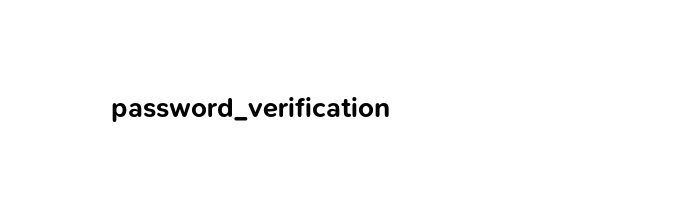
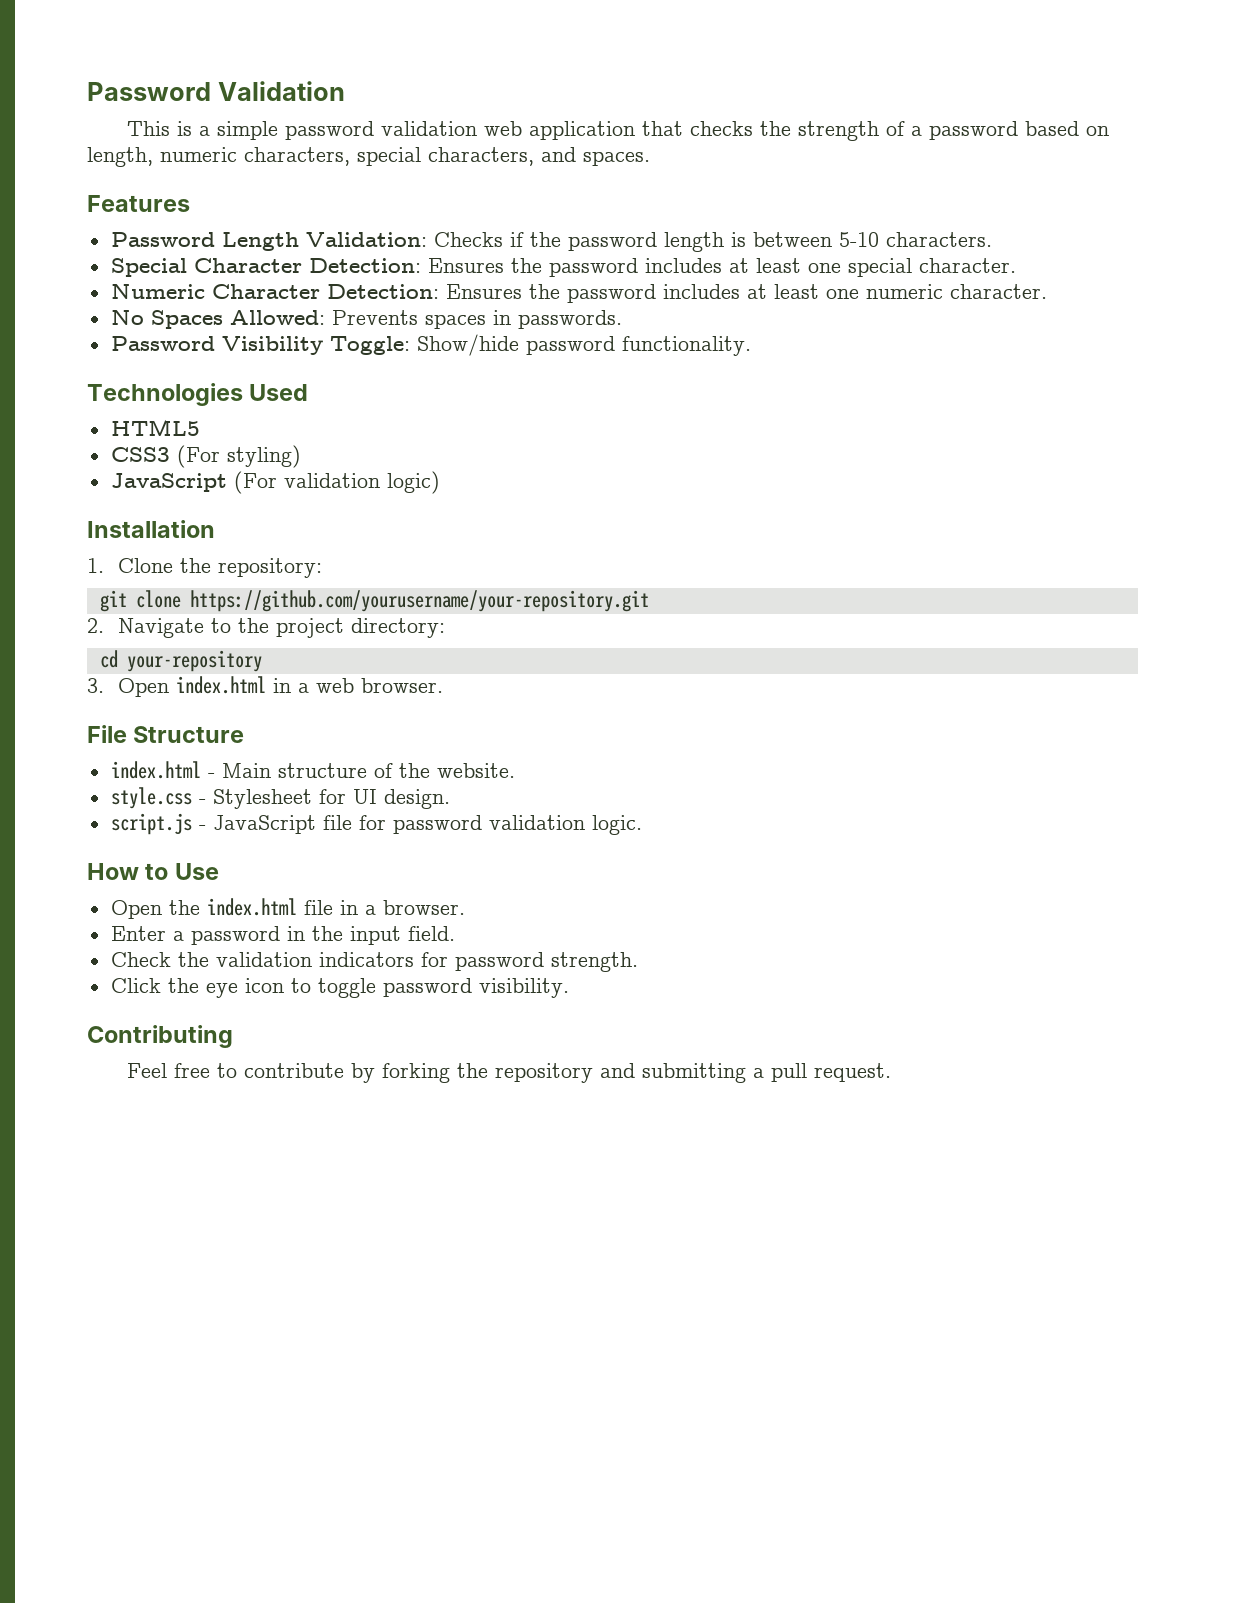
[111,97,390,122] password_verification -> [87,81,345,101] [126,121,1109,141] [87,147,650,167] [87,195,190,212] [110,232,992,252] [110,258,1016,277] [110,284,1047,303] [110,310,622,329] [110,334,751,356] [87,383,309,406] [110,419,200,436] [110,445,301,468] [110,471,440,494] [87,520,215,538] [87,558,322,578] [99,590,649,612] [87,618,445,638] [99,650,262,672] [87,676,443,697] [87,725,245,743] [110,761,515,779] [110,787,450,809] [110,813,642,835] [87,863,219,880] [110,898,465,919] [110,926,455,945] [110,952,638,972] [110,978,569,998] [87,1025,233,1048] [126,1063,891,1083] Password Validation // This is a simple password validation web application that checks the strength of a password based on length, numeric characters, special characters, and spaces. // Features // Password Length Validation: Checks if the password length is between 5-10 characters. // Special Character Detection: Ensures the password includes at least one special character. // Numeric Character Detection: Ensures the password includes at least one numeric character. // No Spaces Allowed: Prevents spaces in passwords. // Password Visibility Toggle: Show/hide password functionality. // Technologies Used // HTML5 // CSS3 (For styling) // JavaScript (For validation logic) // Installation // 1. Clone the repository: // git clone https://github.com/yourusername/your-repository.git // 2. Navigate to the project directory: // cd your-repository // 3. Open index.html in a web browser. // File Structure // index.html - Main structure of the website. // style.css - Stylesheet for UI design. // script.js - JavaScript file for password validation logic. // How to Use // Open the index.html file in a browser. // Enter a password in the input field. // Check the validation indicators for password strength. // Click the eye icon to toggle password visibility. // Contributing // Feel free to contribute by forking the repository and submitting a pull request.

